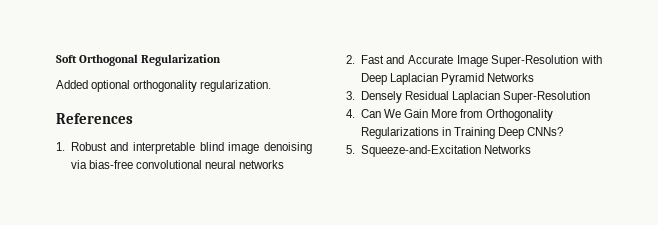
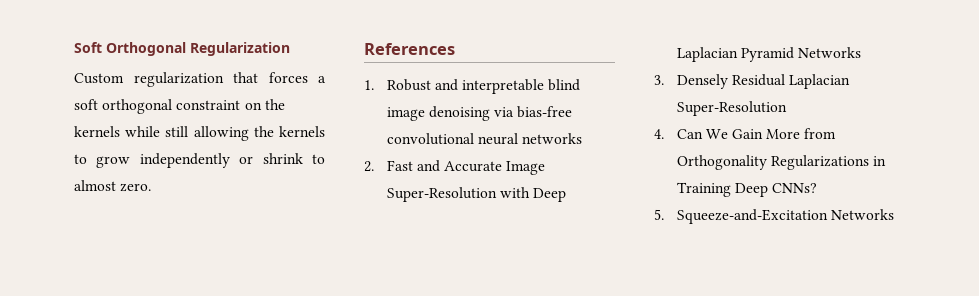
[56,80,272,92] Added optional orthogonality regularization. -> [74,72,326,87] [74,99,285,114] [74,126,325,141] [74,153,325,168] [74,180,152,192] Custom regularization that forces a soft orthogonal constraint on the kernels while still allowing the kernels to grow independently or shrink to almost zero.

